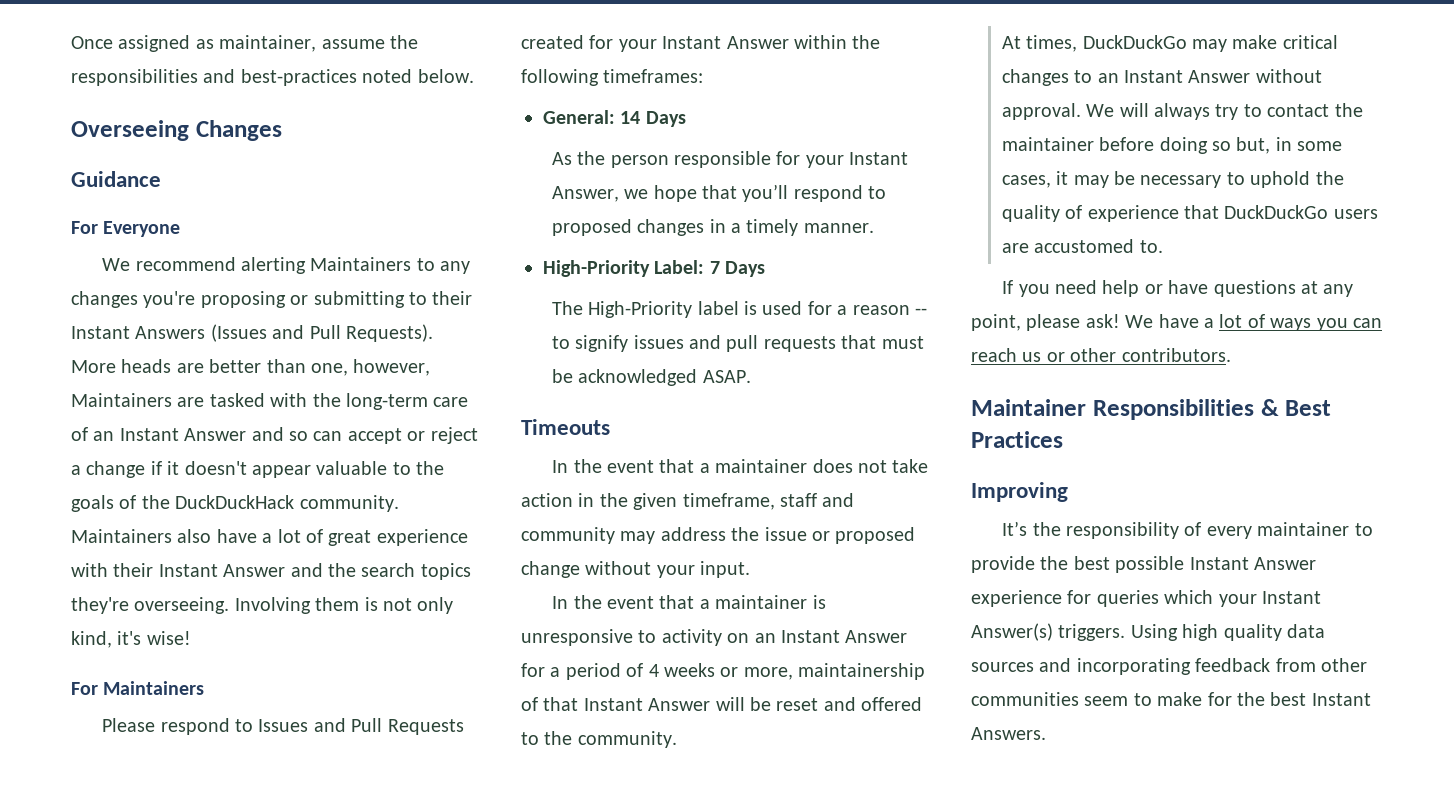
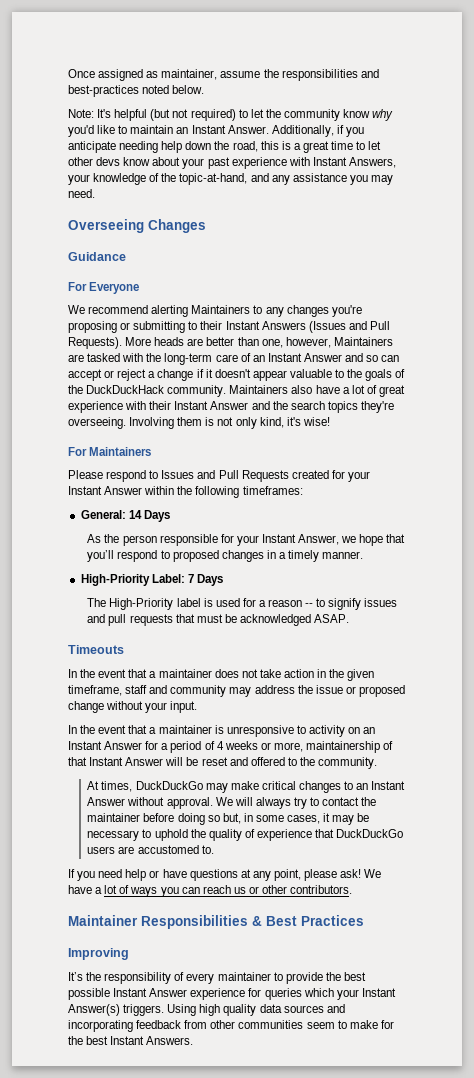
(474, 76) none -> [68,109,394,121] [68,125,364,137] [68,141,382,153] [68,157,396,169] [68,173,393,185] [68,189,95,198] // Note: It's helpful (but not required) to let the community know why you'd like to maintain an Instant Answer. Additionally, if you anticipate needing help down the road, this is a great time to let other devs know about your past experience with Instant Answers, your knowledge of the topic-at-hand, and any assistance you may need.

